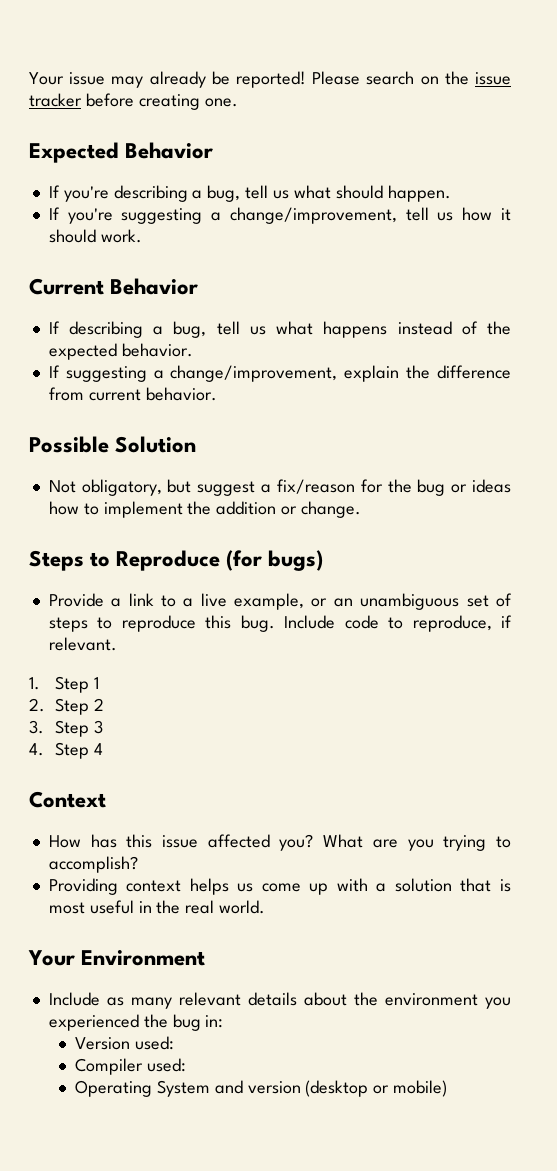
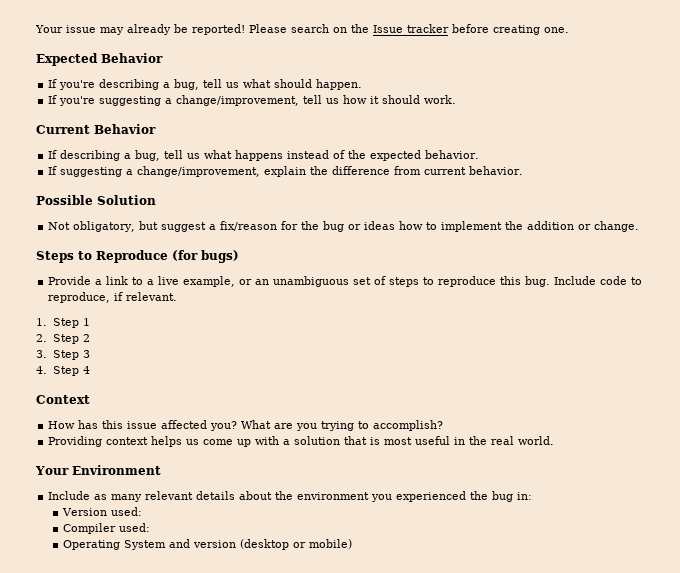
[474,72,511,85] issue -> [373,25,403,33] Issue

